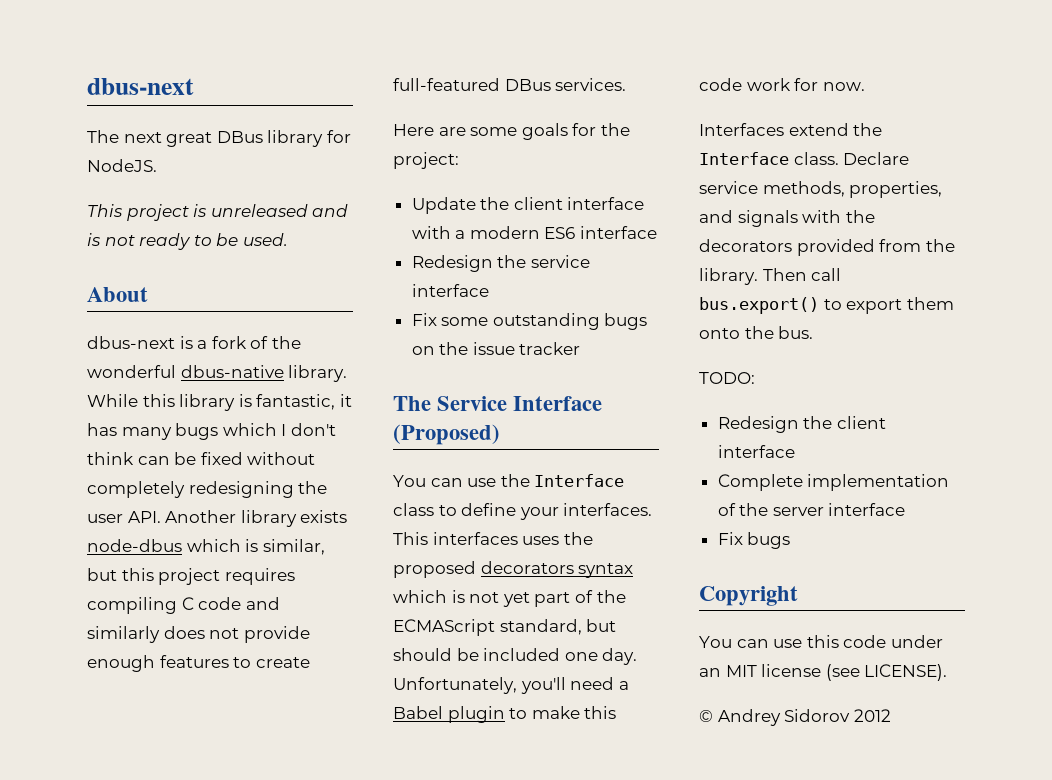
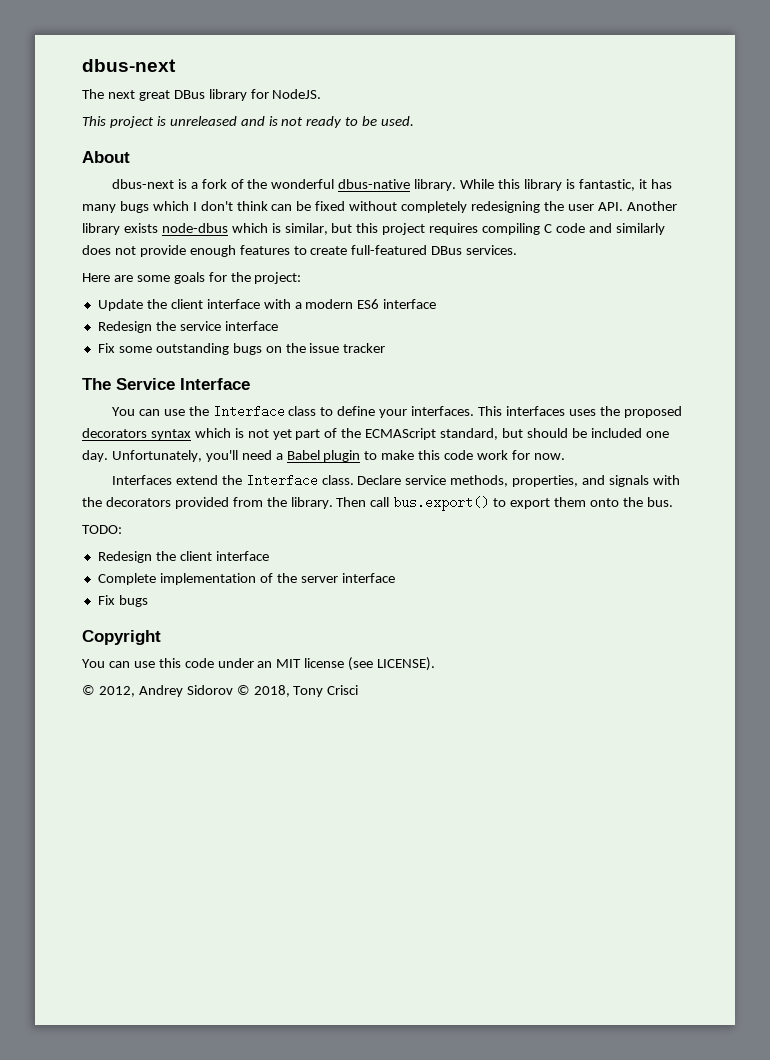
[393,424,500,445] (Proposed) -> (250, 384) none
(713, 716) none -> [98,686,135,697] 2012,
[853,709,891,722] 2012 -> [236,685,359,697] © 2018, Tony Crisci

